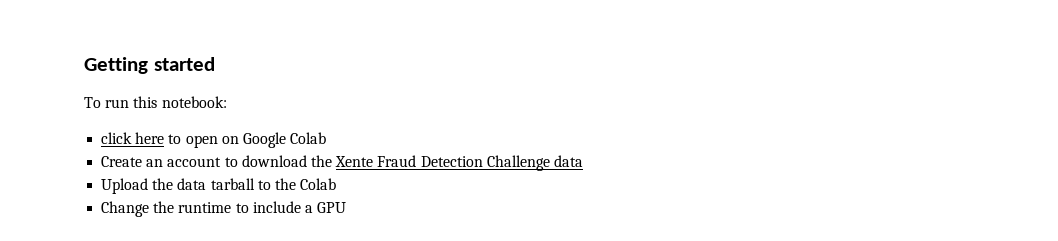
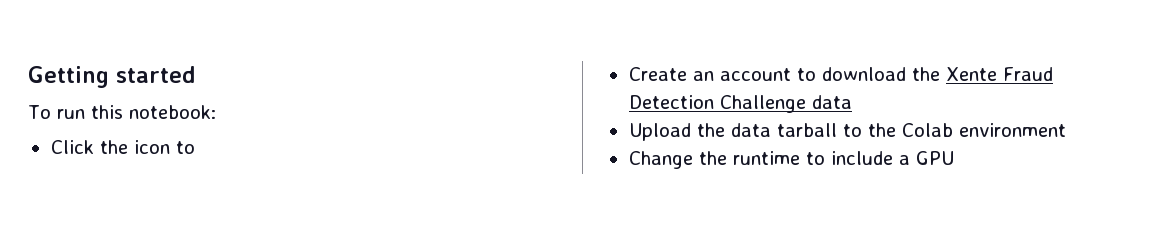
[101,132,327,148] click here to open on Google Colab -> [50,140,195,154] Click the icon to
(337, 184) none -> [958,123,1066,137] environment

